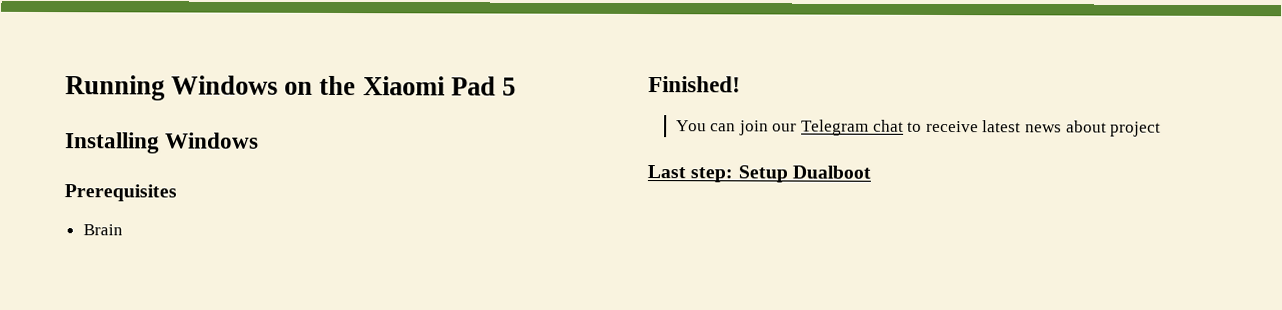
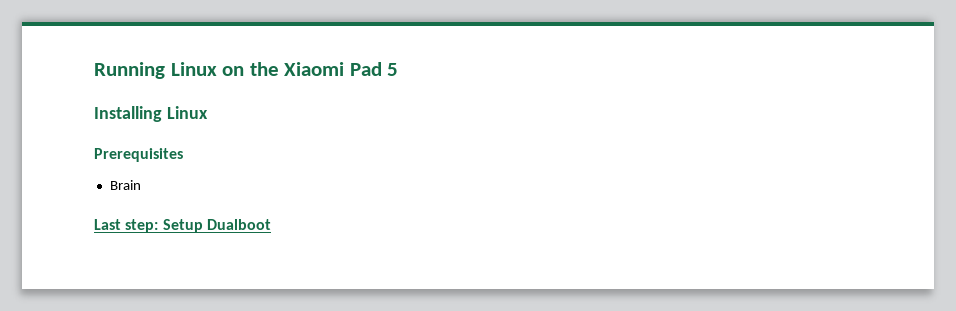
[171,75,279,95] Windows -> [170,62,217,76] Linux
[165,132,260,149] Windows -> [166,106,208,119] Linux
[648,76,741,93] [675,119,1162,137] // Finished! // You can join our Telegram chat to receive latest news about project -> (141, 185) none

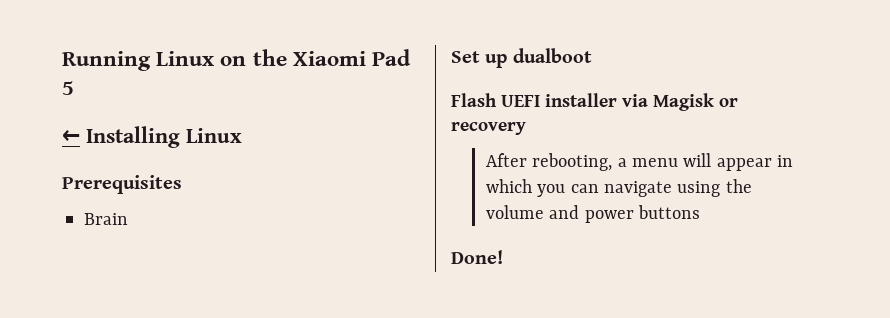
(399, 69) none -> [62,130,80,143] ←
[94,219,271,233] Last step: Setup Dualboot -> [451,48,592,68] [451,93,738,111] [451,122,526,135] [485,153,794,171] [485,179,752,197] [485,205,701,223] [451,250,503,264] Set up dualboot // Flash UEFI installer via Magisk or recovery // After rebooting, a menu will appear in which you can navigate using the volume and power buttons // Done!

